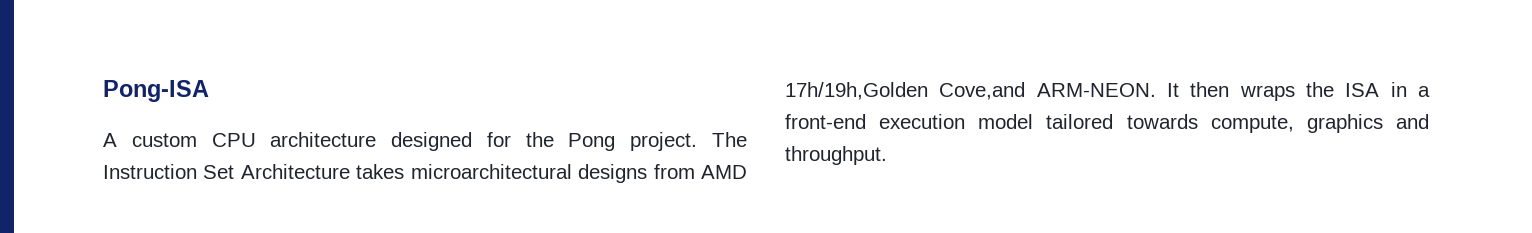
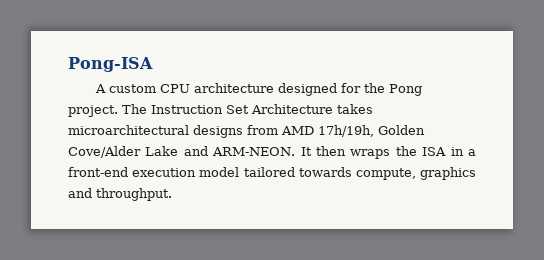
[785,82,1026,100] 17h/19h,Golden Cove,and -> [318,125,425,137] [68,146,208,158] 17h/19h, Golden Cove/Alder Lake and

